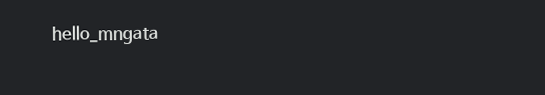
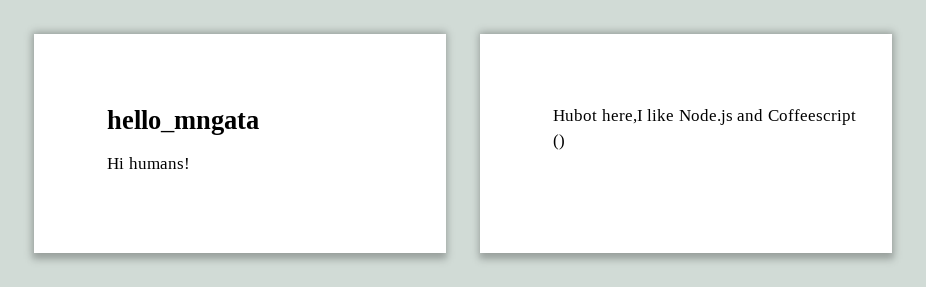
(159, 34) none -> [107,157,190,169] [553,109,856,125] [553,134,565,150] // Hi humans! // Hubot here,I like Node.js and Coffeescript ()

